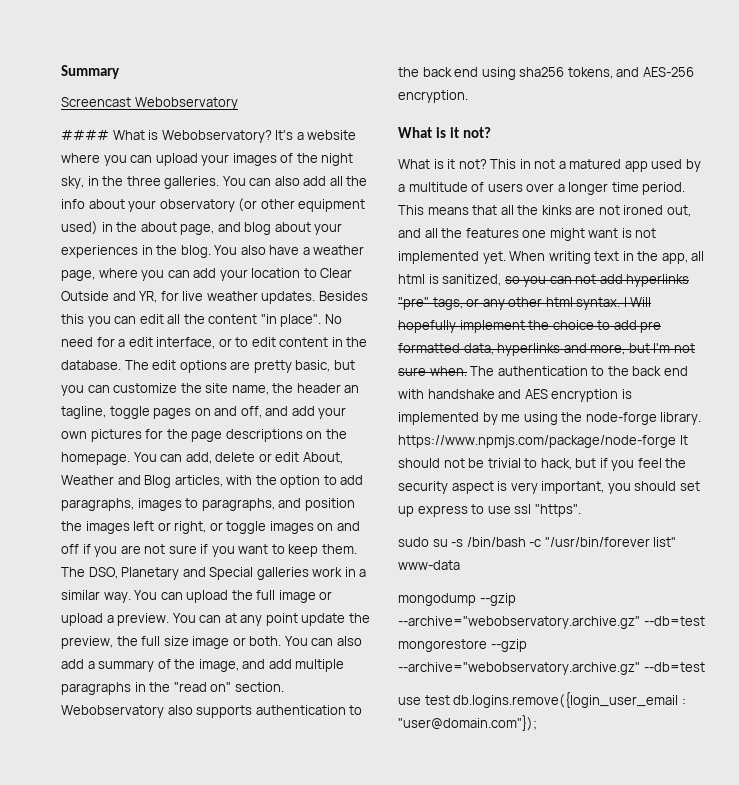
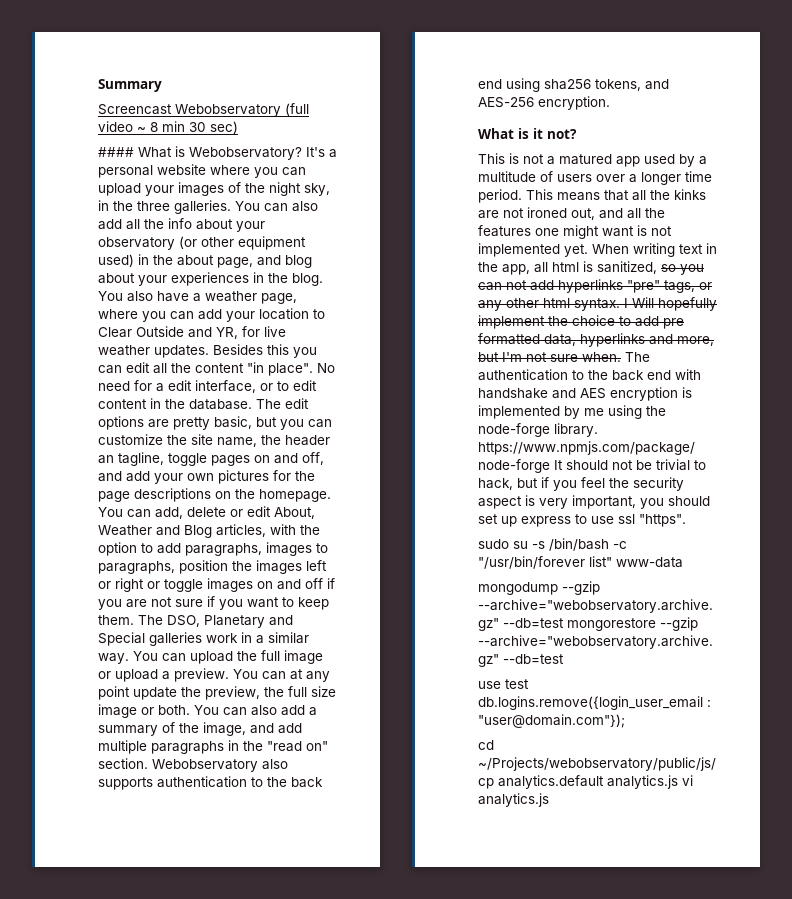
(238, 103) none -> [285,103,309,116] [98,121,238,134] (full video ~ 8 min 30 sec)
(304, 136) none -> [98,165,153,178] personal
[278,498,302,508] and -> (175, 567) none
[174,521,207,534] right, -> [115,578,144,592] right
[398,159,531,169] What is it not? This in -> [478,153,519,164] This is
(537, 723) none -> [478,740,494,750] [478,757,716,771] [478,775,693,789] [478,793,549,807] // cd ~/Projects/webobservatory/public/js/ cp analytics.default analytics.js vi analytics.js

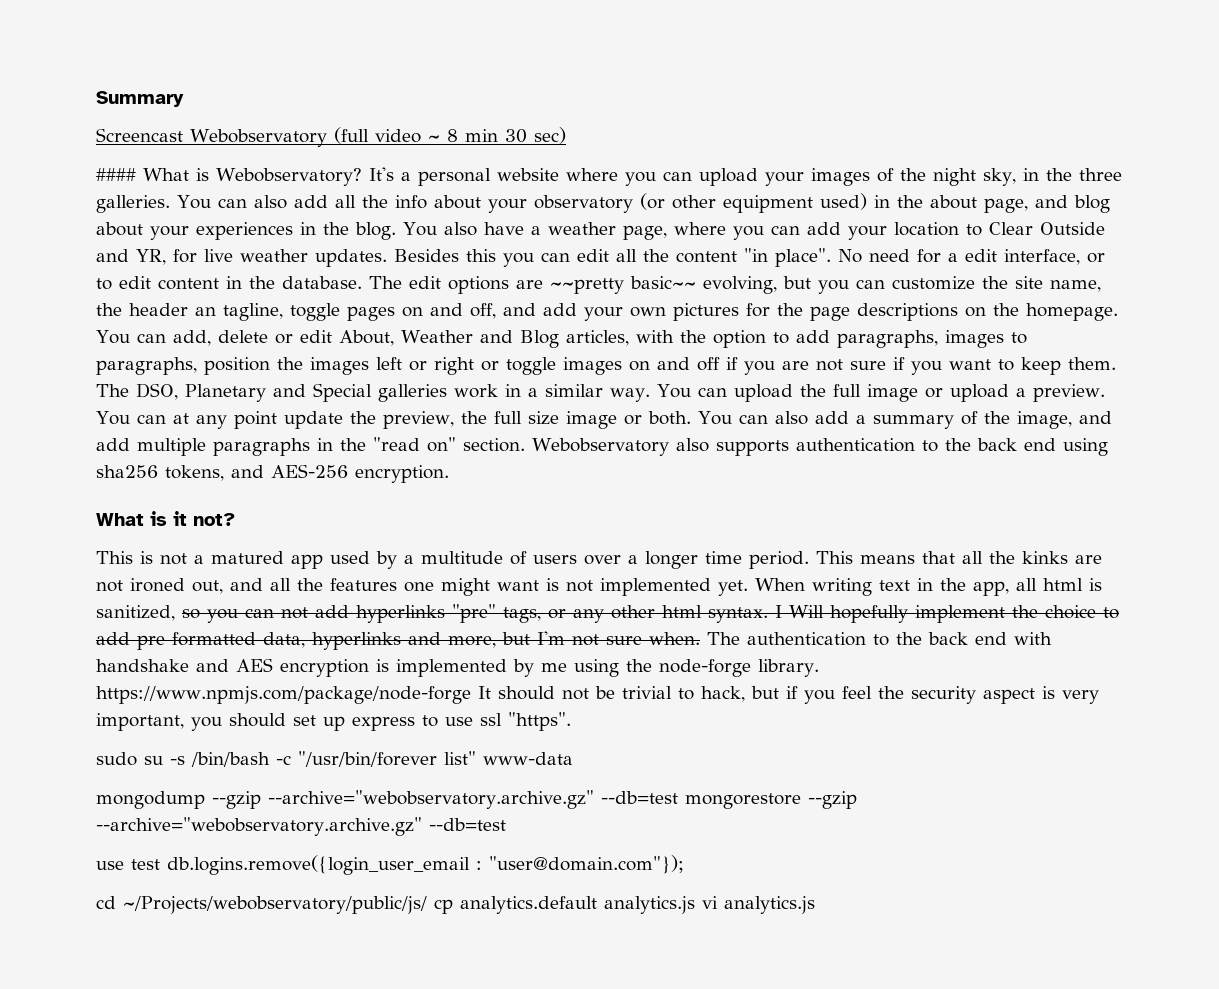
[173,416,252,430] pretty basic, -> [550,276,777,294] ~~pretty basic~~ evolving,

